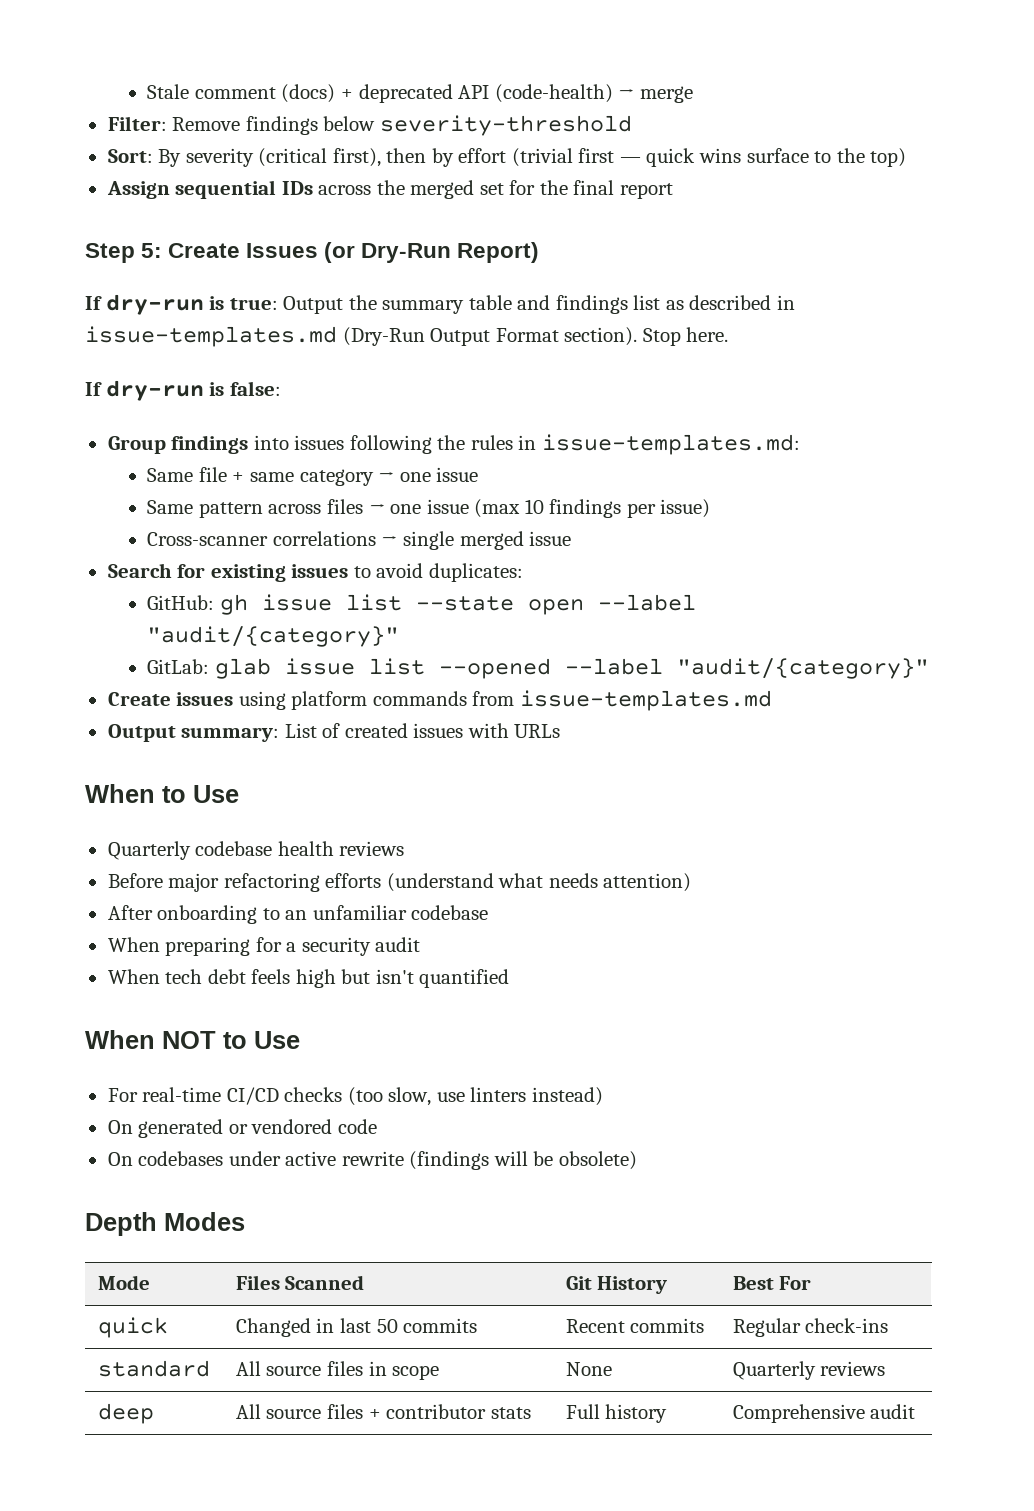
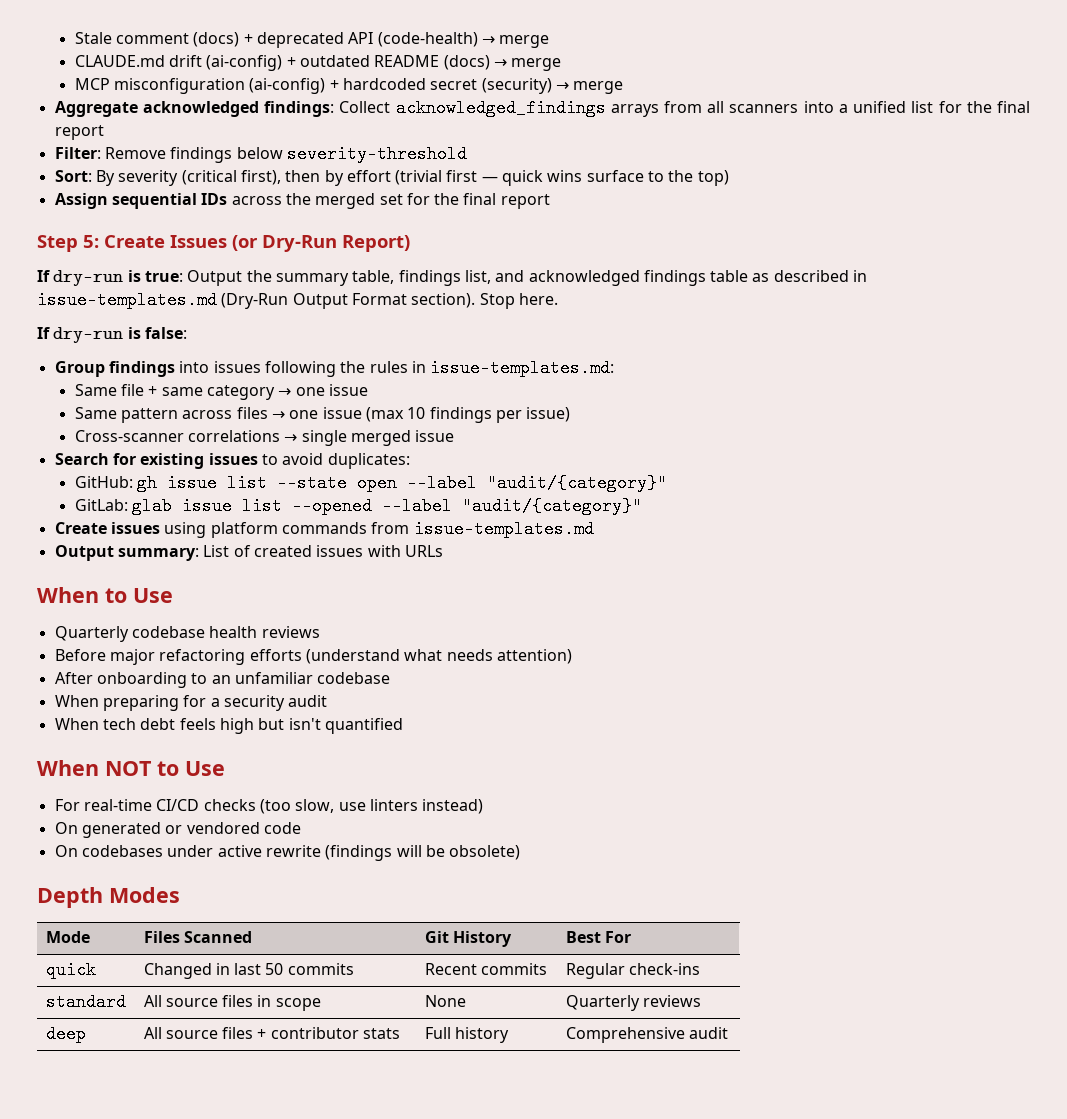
(693, 94) none -> [74,55,562,71] [74,78,624,94] [54,99,1031,117] [54,125,104,140] // CLAUDE.md drift (ai-config) + outdated README (docs) → merge // MCP misconfiguration (ai-config) + hardcoded secret (security) → merge // Aggregate acknowledged findings: Collect acknowledged_findings arrays from all scanners into a unified list for the final report
[468,295,661,314] table and findings list -> [352,270,749,286] table, findings list, and acknowledged findings table

